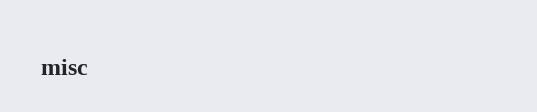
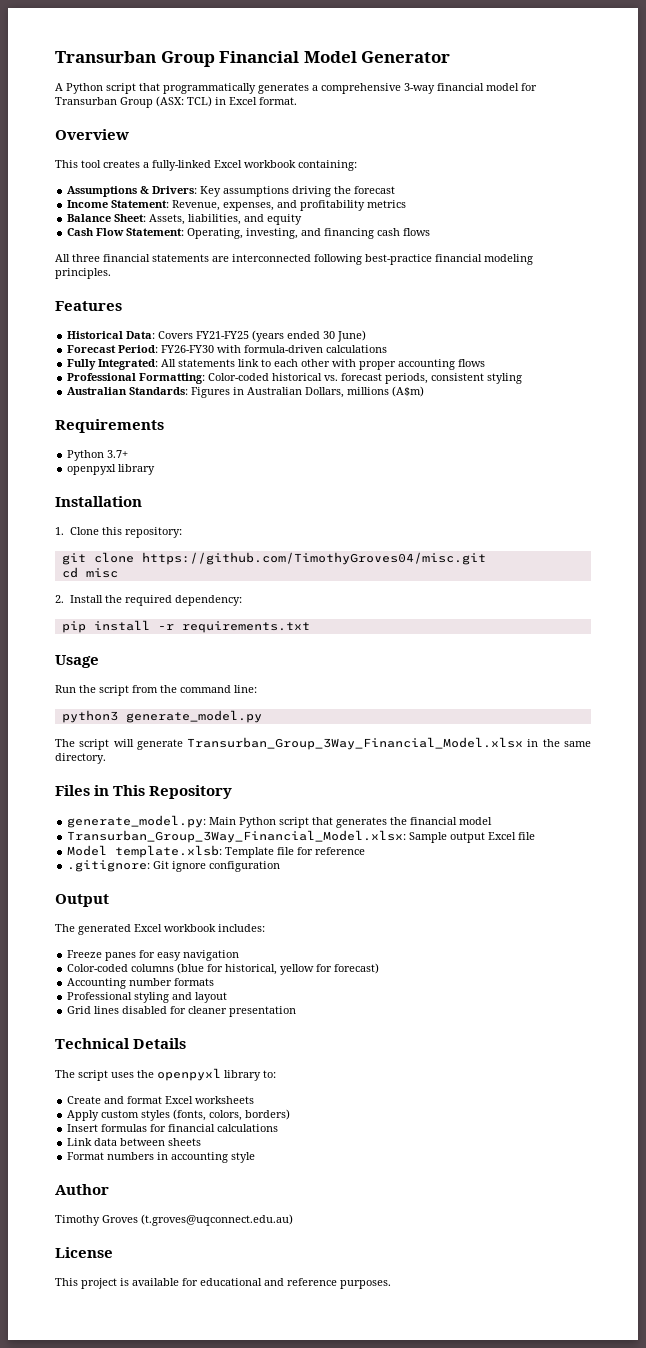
[41,59,88,75] misc -> [55,51,451,67] [55,83,537,94] [55,96,297,108] [55,129,129,140] [55,160,357,171] [67,186,396,197] [67,200,407,211] [67,214,303,225] [67,228,431,239] [55,254,533,265] [55,268,111,279] [55,301,122,311] [67,330,367,342] [67,345,388,353] [67,359,486,370] [67,373,523,384] [67,386,425,398] [55,419,164,433] [67,450,129,461] [67,464,156,475] [55,496,142,507] [55,527,182,538] [61,552,486,565] [61,567,118,578] [55,595,242,606] [61,620,310,633] [55,655,99,668] [55,685,257,696] [61,710,262,723] [55,737,591,750] [55,753,106,764] [55,785,233,799] [67,815,493,828] [67,830,536,843] [67,845,366,858] [67,860,281,872] [55,894,109,907] [55,924,265,935] [67,950,240,961] [67,963,380,975] [67,978,215,989] [67,992,228,1003] [67,1006,297,1017] [55,1038,187,1049] [55,1068,276,1081] [67,1096,255,1104] [67,1109,291,1121] [67,1124,279,1132] [67,1138,202,1146] [67,1152,256,1163] [55,1184,109,1195] [55,1214,293,1226] [55,1247,113,1258] [55,1278,391,1289] Transurban Group Financial Model Generator // A Python script that programmatically generates a comprehensive 3-way financial model for Transurban Group (ASX: TCL) in Excel format. // Overview // This tool creates a fully-linked Excel workbook containing: // Assumptions & Drivers: Key assumptions driving the forecast // Income Statement: Revenue, expenses, and profitability metrics // Balance Sheet: Assets, liabilities, and equity // Cash Flow Statement: Operating, investing, and financing cash flows // All three financial statements are interconnected following best-practice financial modeling principles. // Features // Historical Data: Covers FY21-FY25 (years ended 30 June) // Forecast Period: FY26-FY30 with formula-driven calculations // Fully Integrated: All statements link to each other with proper accounting flows // Professional Formatting: Color-coded historical vs. forecast periods, consistent styling // Australian Standards: Figures in Australian Dollars, millions (A$m) // Requirements // Python 3.7+ // openpyxl library // Installation // 1. Clone this repository: // git clone https://github.com/TimothyGroves04/misc.git // cd misc // 2. Install the required dependency: // pip install -r requirements.txt // Usage // Run the script from the command line: // python3 generate_model.py // The script will generate Transurban_Group_3Way_Financial_Model.xlsx in the same directory. // Files in This Repository // generate_model.py: Main Python script that generates the financial model // Transurban_Group_3Way_Financial_Model.xlsx: Sample output Excel file // Model template.xlsb: Template file for reference // .gitignore: Git ignore configuration // Output // The generated Excel workbook includes: // Freeze panes for easy navigation // Color-coded columns (blue for historical, yellow for forecast) // Accounting number formats // Professional styling and layout // Grid lines disabled for cleaner presentation // Technical Details // The script uses the openpyxl library to: // Create and format Excel worksheets // Apply custom styles (fonts, colors, borders) // Insert formulas for financial calculations // Link data between sheets // Format numbers in accounting style // Author // Timothy Groves (t.groves@uqconnect.edu.au) // License // This project is available for educational and reference purposes.

